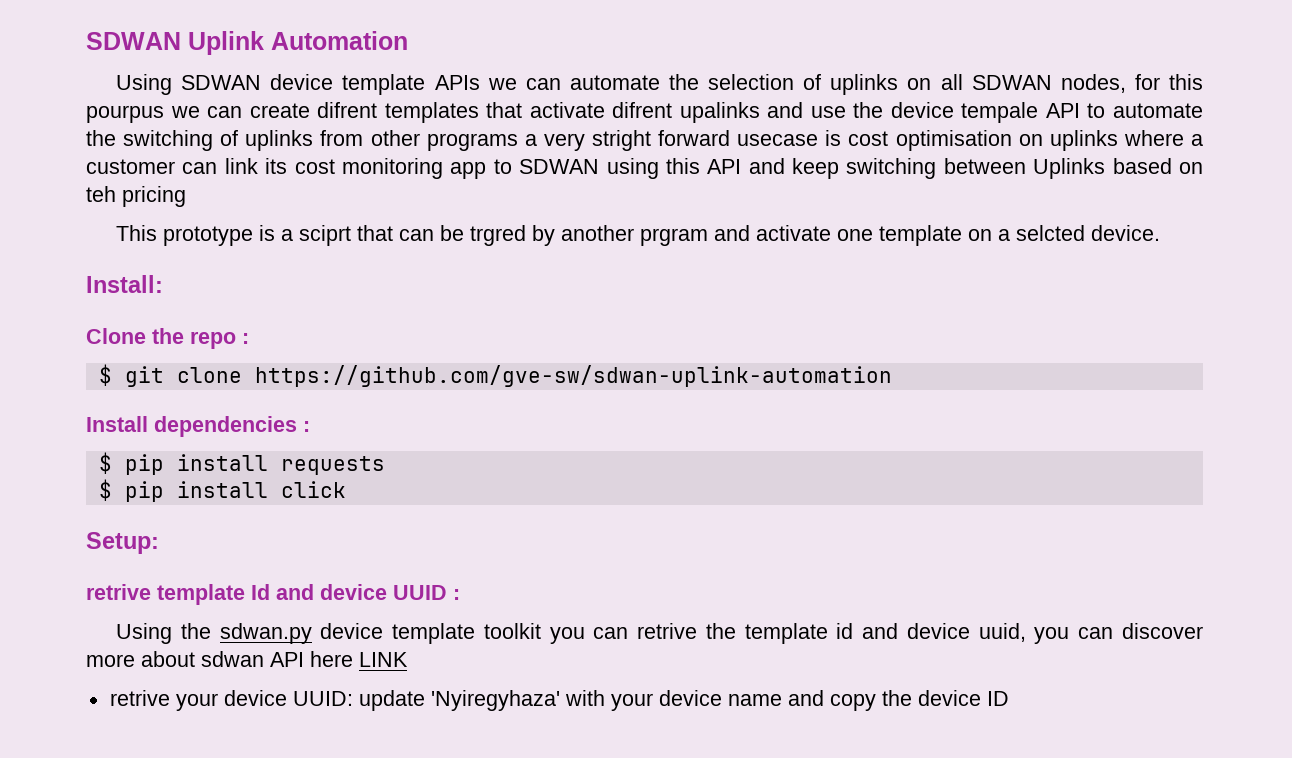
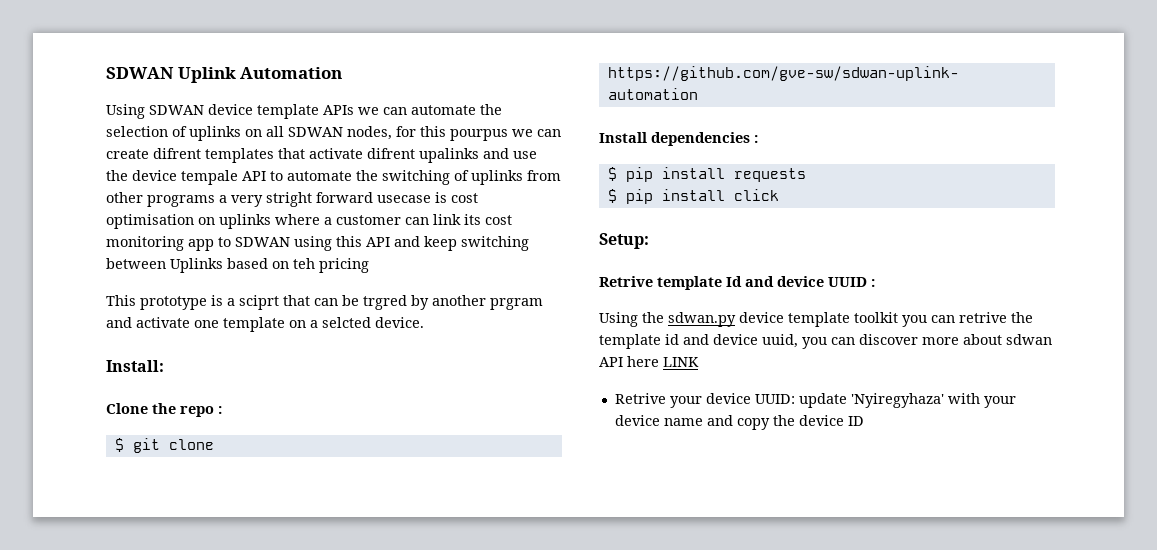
[86,584,151,600] retrive -> [599,276,653,287] Retrive
[109,690,170,706] retrive -> [614,393,666,404] Retrive

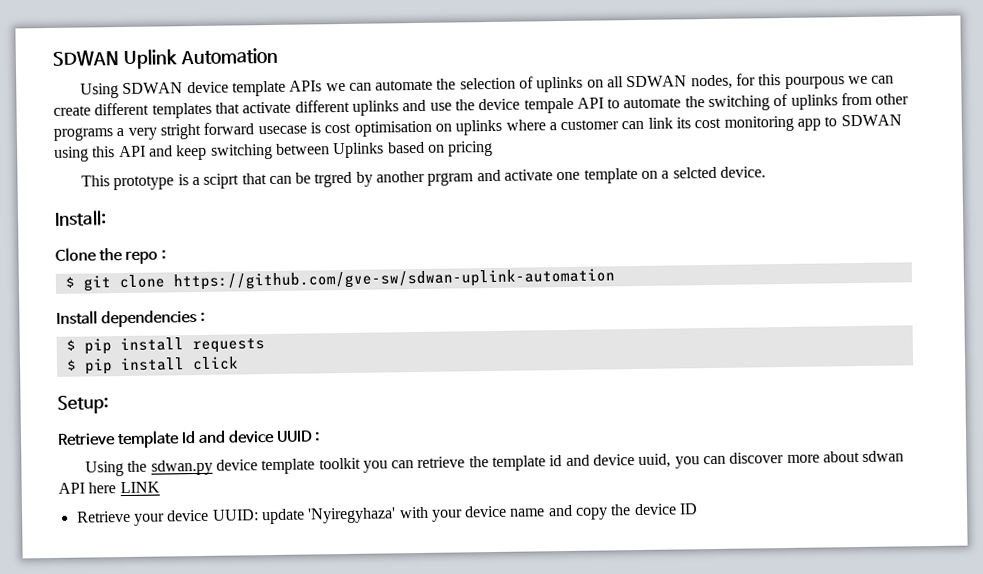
[450,129,508,141] pourpus -> [784,76,845,89] pourpous
[153,148,201,159] difrent -> [94,102,150,116] different
[367,148,479,163] difrent upalinks -> [294,99,399,116] different uplinks
[293,258,315,269] teh -> (445, 148) none
[599,276,653,287] Retrive -> [57,433,116,446] Retrieve
[959,312,1007,323] retrive -> [417,456,466,469] retrieve
[614,393,666,404] Retrive -> [76,510,131,523] Retrieve

